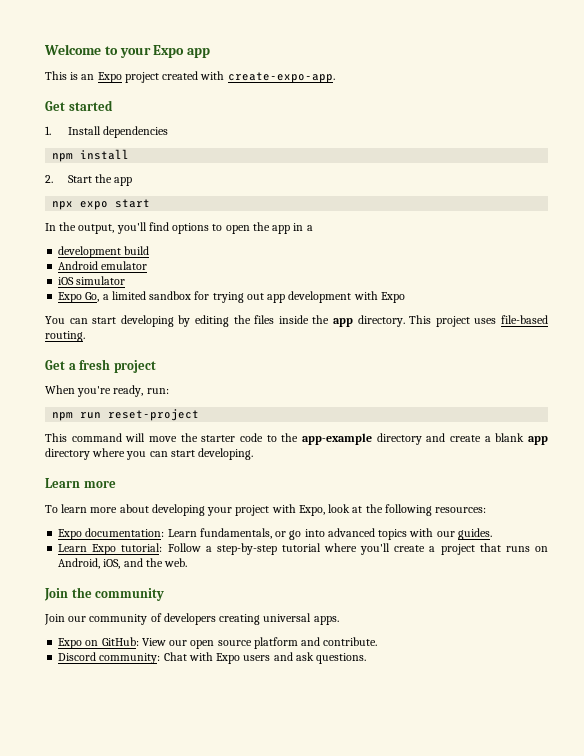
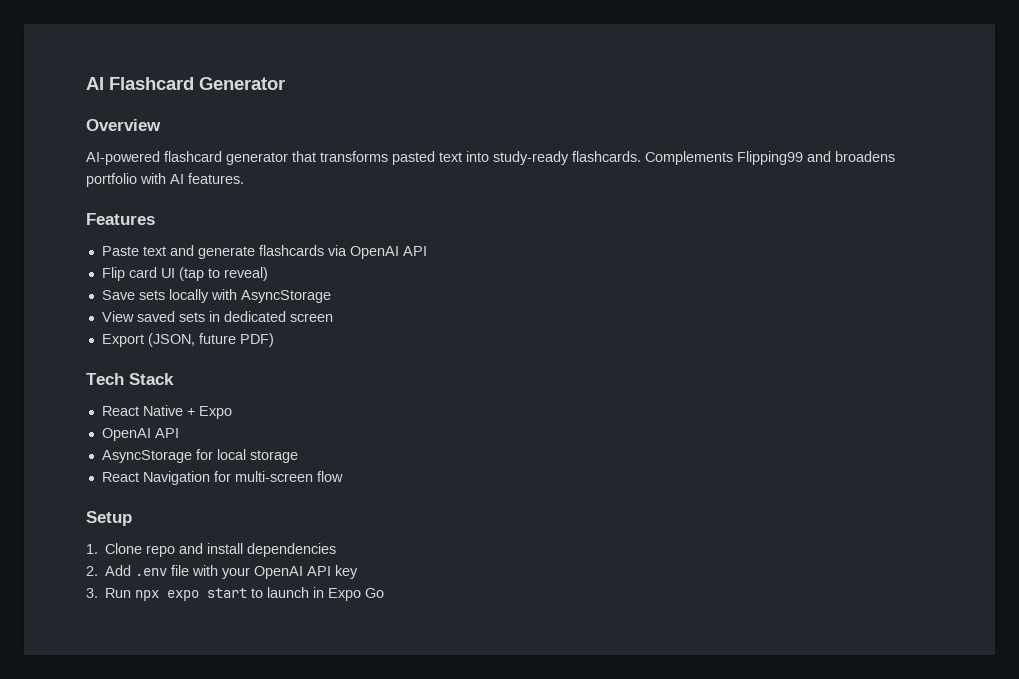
[44,44,211,58] [45,71,335,83] [45,100,113,111] [45,126,169,138] [52,149,130,162] [45,174,133,186] [52,199,151,210] [45,222,313,234] [58,246,150,258] [58,261,148,270] [58,276,126,285] [58,291,405,303] [45,315,549,327] [45,331,85,342] [45,359,156,373] [45,385,169,397] [52,409,200,421] [45,433,548,445] [45,448,254,460] [45,478,116,488] [45,504,487,516] [58,528,492,540] [58,543,548,555] [58,558,188,569] [44,587,165,601] [44,613,339,625] [58,637,378,649] [58,652,367,664] Welcome to your Expo app // This is an Expo project created with create-expo-app. // Get started // 1. Install dependencies // npm install // 2. Start the app // npx expo start // In the output, you'll find options to open the app in a // development build // Android emulator // iOS simulator // Expo Go, a limited sandbox for trying out app development with Expo // You can start developing by editing the files inside the app directory. This project uses file-based routing. // Get a fresh project // When you're ready, run: // npm run reset-project // This command will move the starter code to the app-example directory and create a blank app directory where you can start developing. // Learn more // To learn more about developing your project with Expo, look at the following resources: // Expo documentation: Learn fundamentals, or go into advanced topics with our guides. // Learn Expo tutorial: Follow a step-by-step tutorial where you'll create a project that runs on Android, iOS, and the web. // Join the community // Join our community of developers creating universal apps. // Expo on GitHub: View our open source platform and contribute. // Discord community: Chat with Expo users and ask questions. -> [86,77,285,90] [86,119,161,131] [86,151,895,165] [86,173,244,187] [86,213,155,225] [101,245,427,259] [101,267,268,281] [101,289,331,303] [101,311,333,322] [101,333,274,347] [86,373,174,385] [101,405,232,419] [101,428,179,441] [101,449,298,463] [101,471,343,485] [86,511,132,526] [86,543,337,557] [86,565,359,579] [86,587,385,601] AI Flashcard Generator // Overview // AI-powered flashcard generator that transforms pasted text into study-ready flashcards. Complements Flipping99 and broadens portfolio with AI features. // Features // Paste text and generate flashcards via OpenAI API // Flip card UI (tap to reveal) // Save sets locally with AsyncStorage // View saved sets in dedicated screen // Export (JSON, future PDF) // Tech Stack // React Native + Expo // OpenAI API // AsyncStorage for local storage // React Navigation for multi-screen flow // Setup // 1. Clone repo and install dependencies // 2. Add .env file with your OpenAI API key // 3. Run npx expo start to launch in Expo Go

